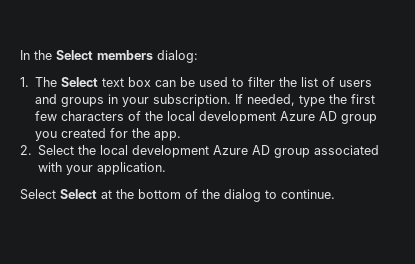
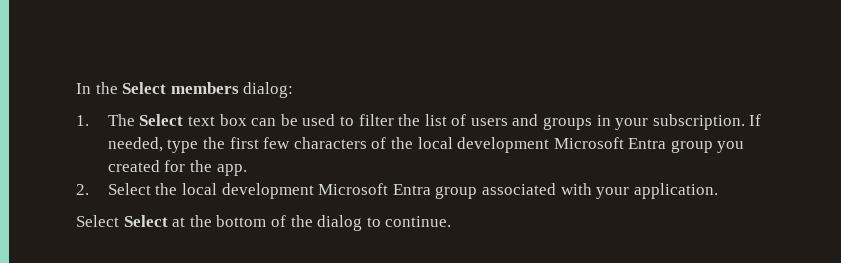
[280,111,338,121] Azure AD -> [553,137,667,149] Microsoft Entra
[213,145,271,155] Azure AD -> [318,183,431,195] Microsoft Entra

